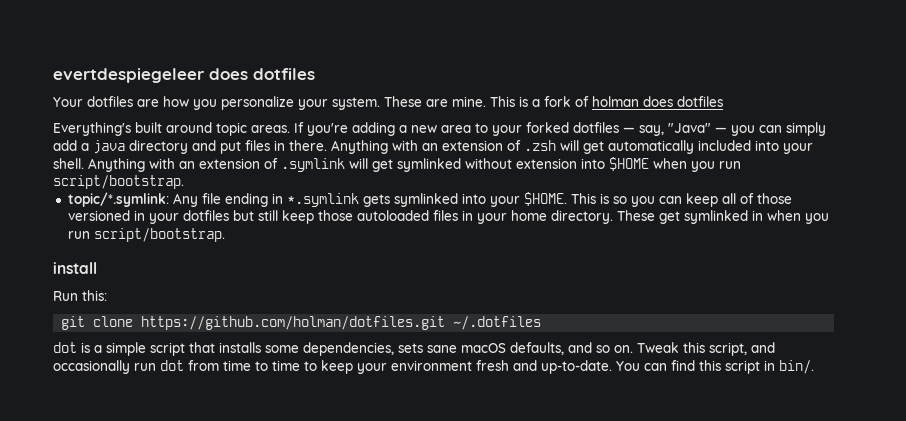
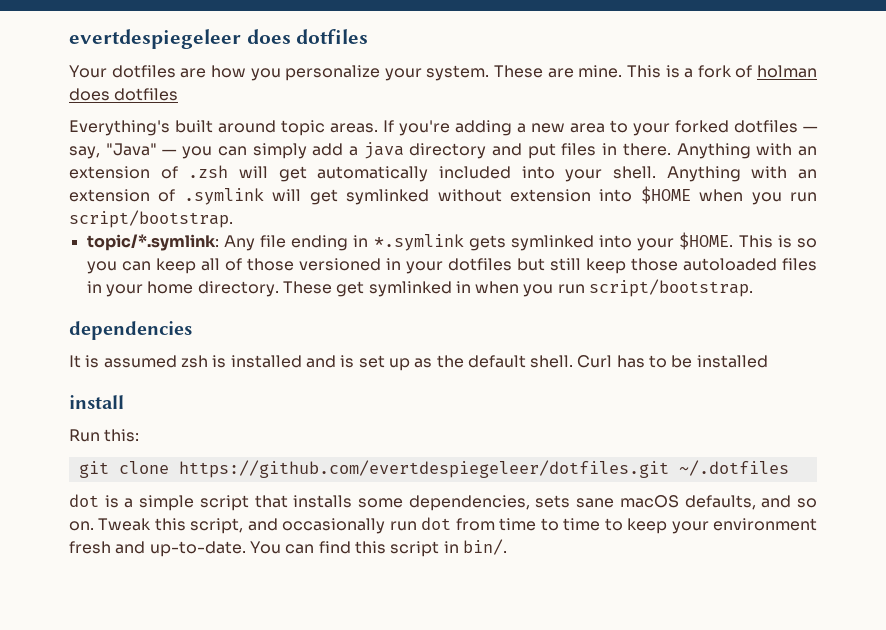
(225, 235) none -> [69,321,192,340] [69,355,768,371] // dependencies // It is assumed zsh is installed and is set up as the default shell. Curl has to be installed
[141,316,446,330] https://github.com/holman/dotfiles.git -> [178,460,669,478] https://github.com/evertdespiegeleer/dotfiles.git

